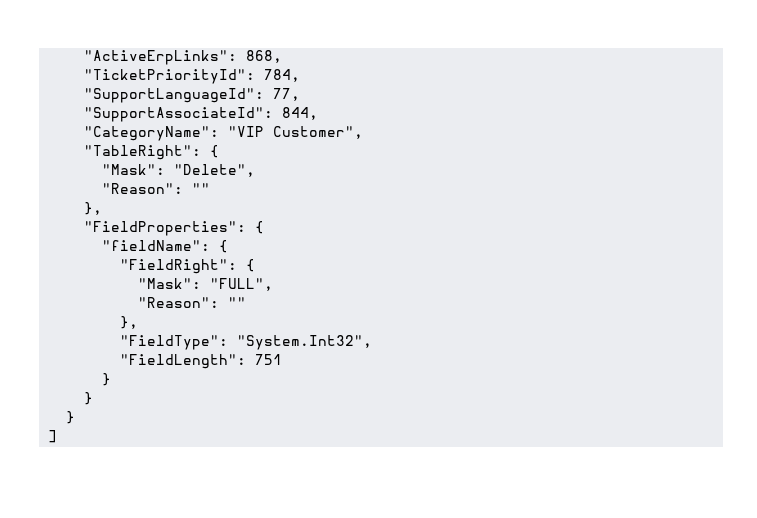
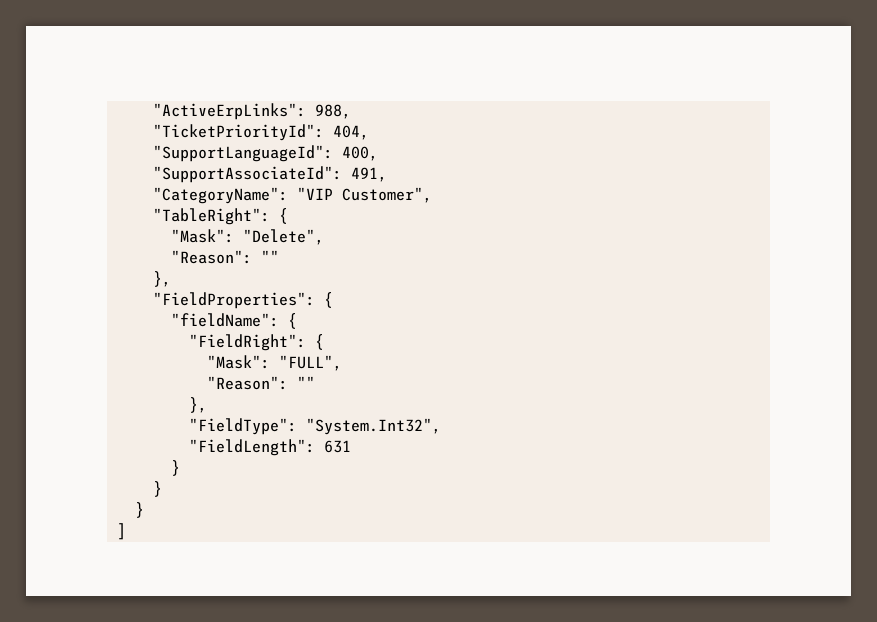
[245,50,282,63] 868, -> [314,104,351,119] 988,
[263,69,300,82] 784, -> [332,125,369,140] 404,
[272,88,300,101] 77, -> [341,146,378,161] 400,
[281,107,318,120] 844, -> [350,167,387,182] 491,
[254,354,282,365] 751 -> [323,440,351,453] 631

